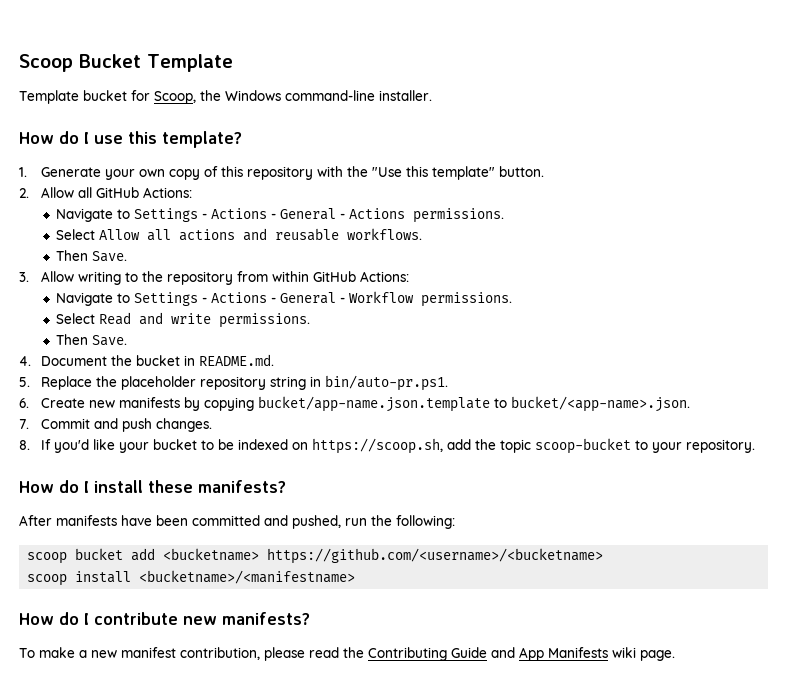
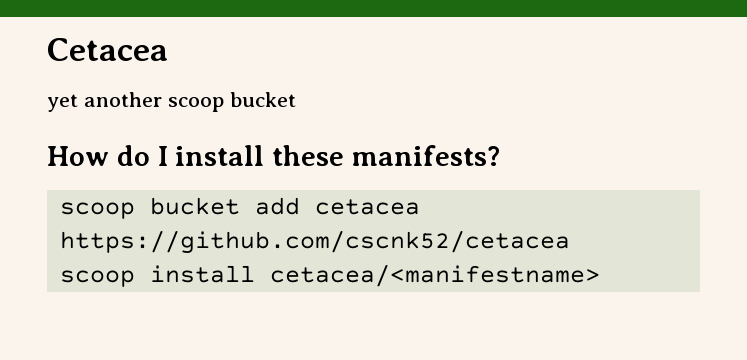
[19,54,233,72] [19,90,432,104] [19,131,242,148] [19,166,544,180] [19,187,192,198] [55,208,504,223] [55,228,422,241] [55,250,127,262] [19,271,409,285] [55,291,512,307] [55,312,310,328] [55,334,127,346] [19,354,274,366] [19,375,448,391] [19,396,690,412] [19,418,212,432] [19,438,755,454] Scoop Bucket Template // Template bucket for Scoop, the Windows command-line installer. // How do I use this template? // 1. Generate your own copy of this repository with the "Use this template" button. // 2. Allow all GitHub Actions: // Navigate to Settings - Actions - General - Actions permissions. // Select Allow all actions and reusable workflows. // Then Save. // 3. Allow writing to the repository from within GitHub Actions: // Navigate to Settings - Actions - General - Workflow permissions. // Select Read and write permissions. // Then Save. // 4. Document the bucket in README.md. // 5. Replace the placeholder repository string in bin/auto-pr.ps1. // 6. Create new manifests by copying bucket/app-name.json.template to bucket/<app-name>.json. // 7. Commit and push changes. // 8. If you'd like your bucket to be indexed on https://scoop.sh, add the topic scoop-bucket to your repository. -> [47,38,168,61] [47,92,297,112] Cetacea // yet another scoop bucket
[19,515,455,529] // After manifests have been committed and pushed, run the following: -> (501, 155) none
[163,548,604,564] <bucketname> https://github.com/<username>/<bucketname> -> [314,199,420,215] [59,230,570,254] cetacea https://github.com/cscnk52/cetacea
[139,570,356,584] [19,612,310,625] [19,647,675,661] <bucketname>/<manifestname> // How do I contribute new manifests? // To make a new manifest contribution, please read the Contributing Guide and App Manifests wiki page. -> [269,264,600,287] cetacea/<manifestname>

